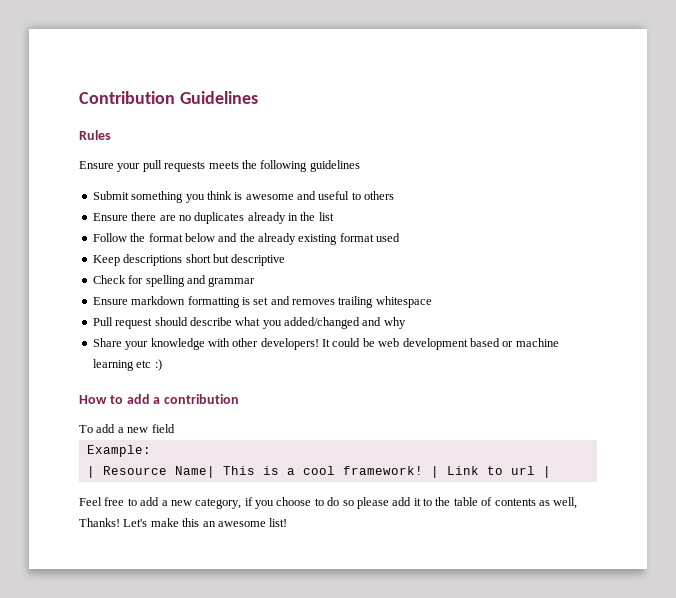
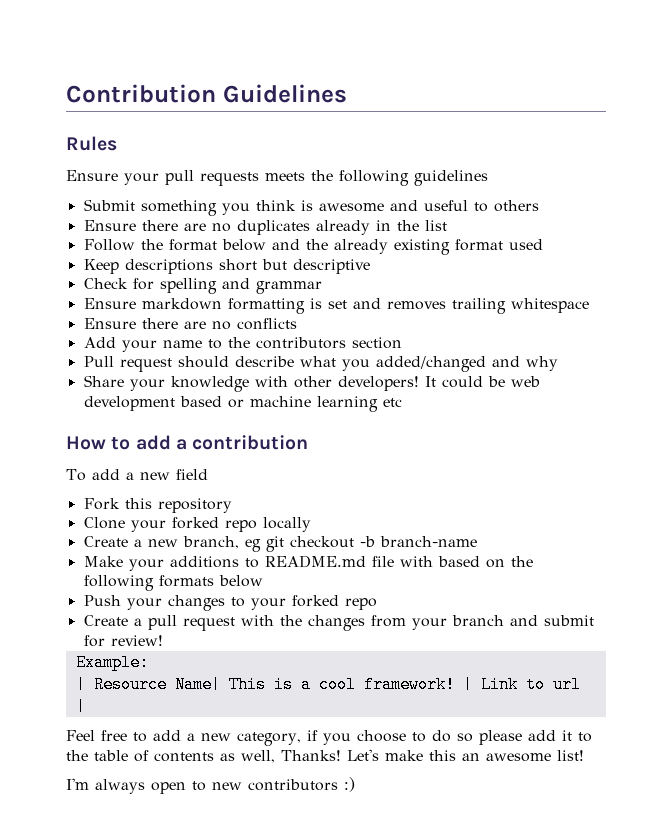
(432, 302) none -> [83,318,297,330] [83,337,402,352] // Ensure there are no conflicts // Add your name to the contributors section
[154,359,162,371] :) -> (402, 402) none
(175, 428) none -> [83,498,232,513] [83,517,311,532] [83,536,477,552] [83,555,533,571] [83,575,263,591] [83,595,377,611] [83,615,594,631] [83,635,163,647] // Fork this repository // Clone your forked repo locally // Create a new branch, eg git checkout -b branch-name // Make your additions to README.md file with based on the following formats below // Push your changes to your forked repo // Create a pull request with the changes from your branch and submit for review!
(288, 522) none -> [66,777,355,794] // I'm always open to new contributors :)

